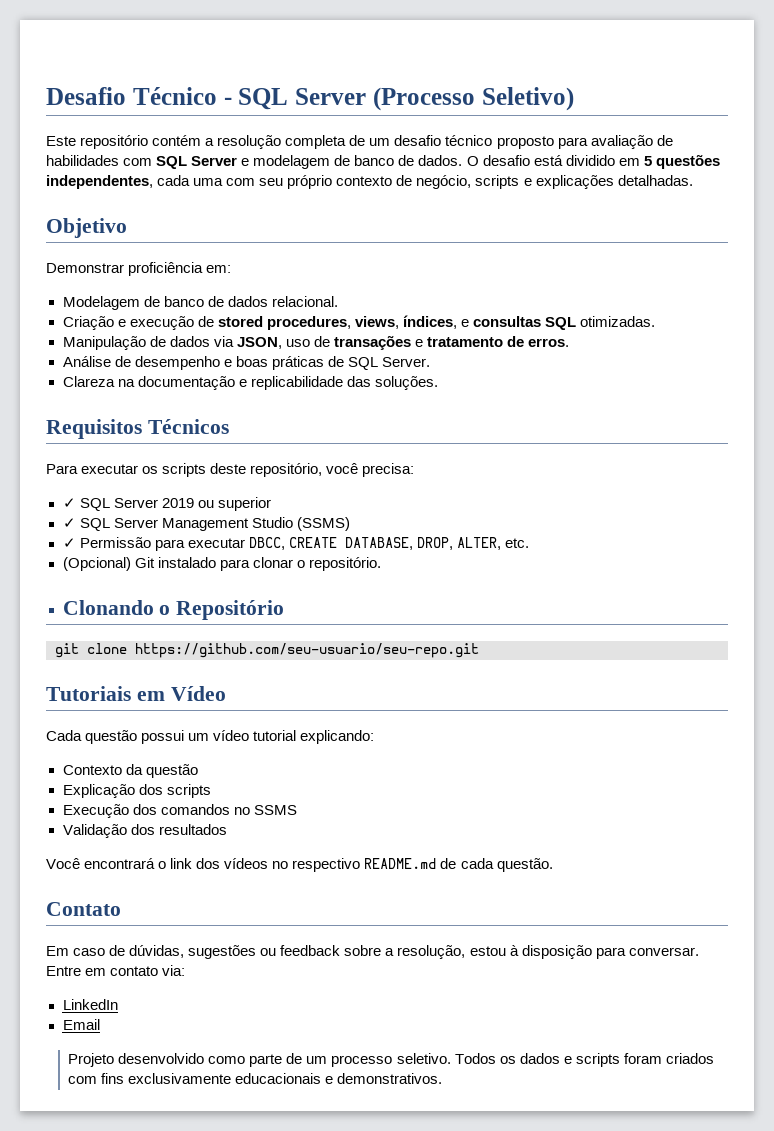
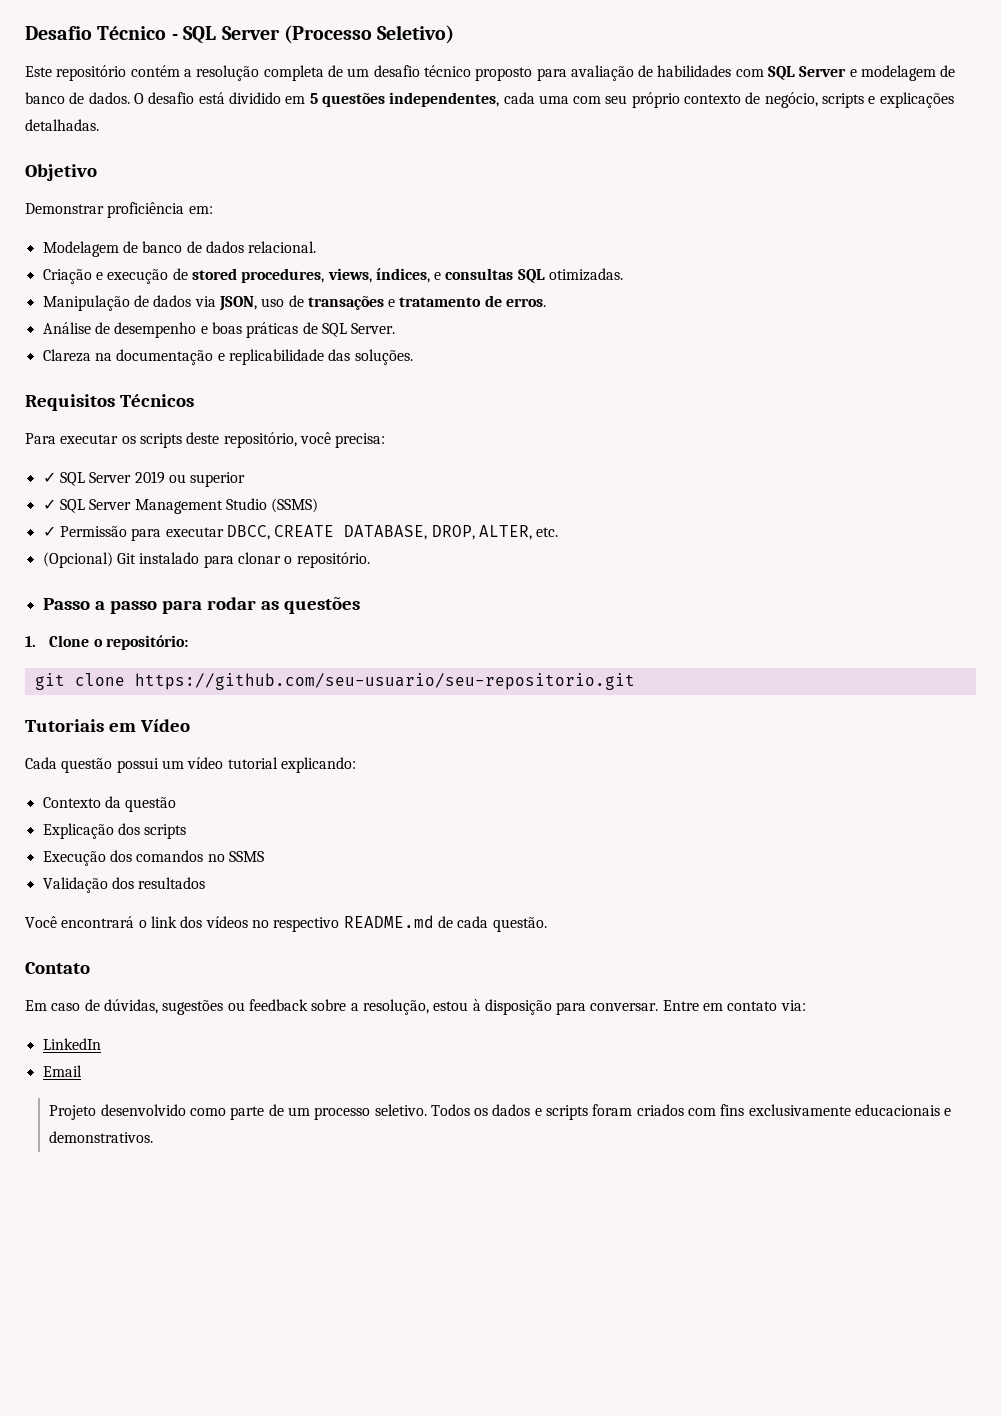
[62,600,285,620] Clonando o Repositório -> [42,597,360,614] [25,635,188,650] Passo a passo para rodar as questões // 1. Clone o repositório:
[135,643,479,658] https://github.com/seu-usuario/seu-repo.git -> [134,673,635,690] https://github.com/seu-usuario/seu-repositorio.git

